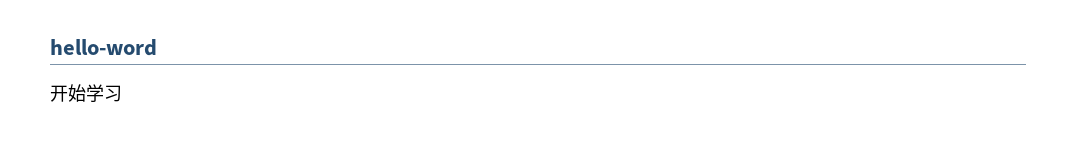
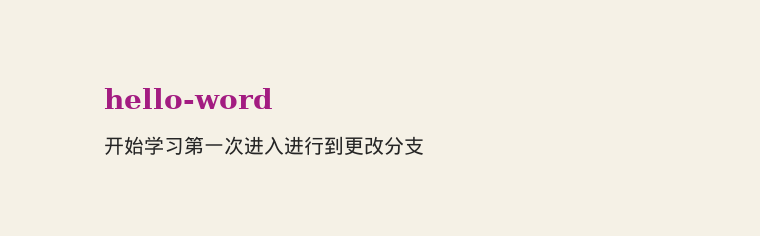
(122, 93) none -> [184,136,424,155] 第一次进入进行到更改分支

